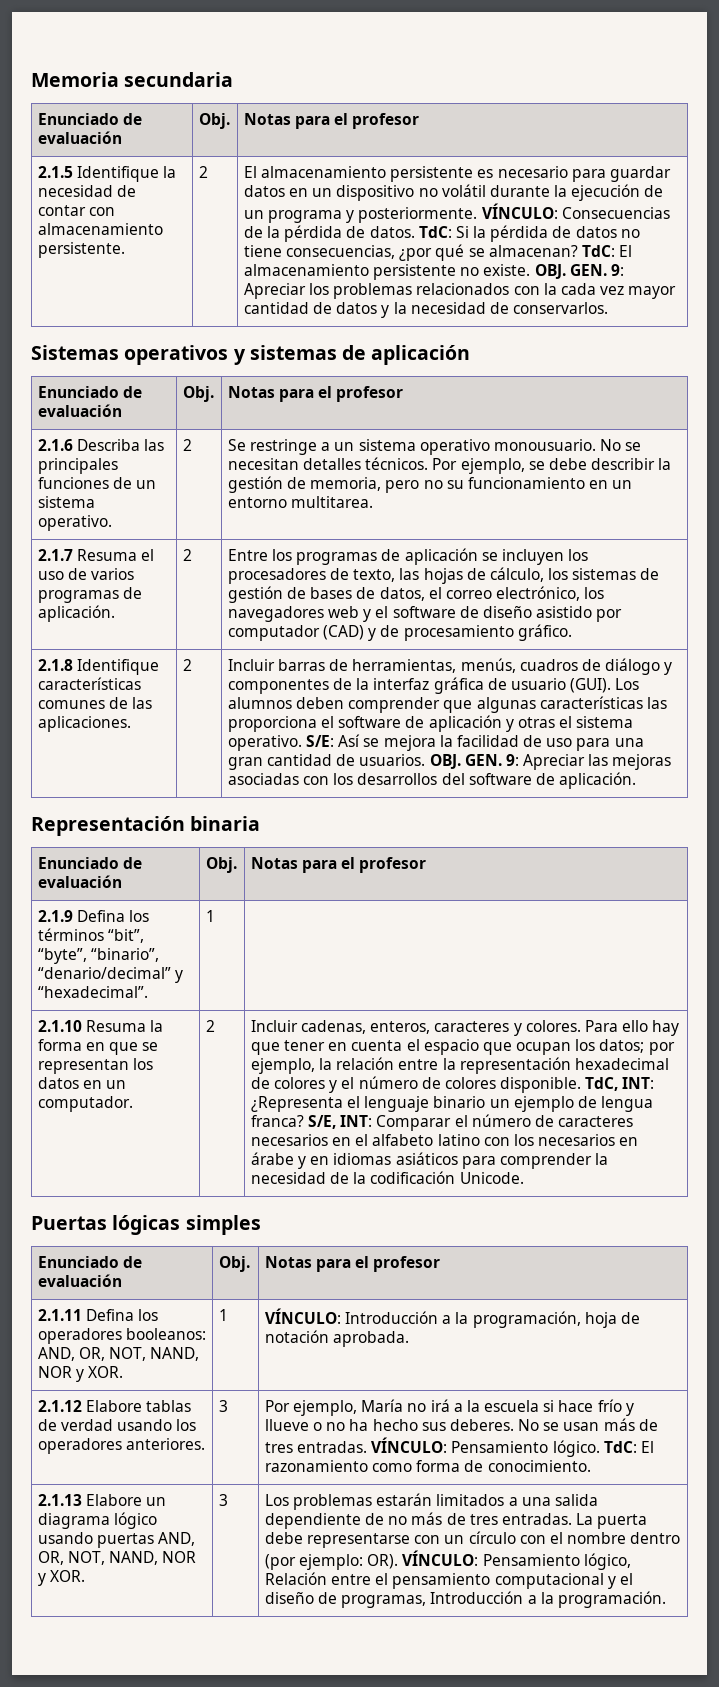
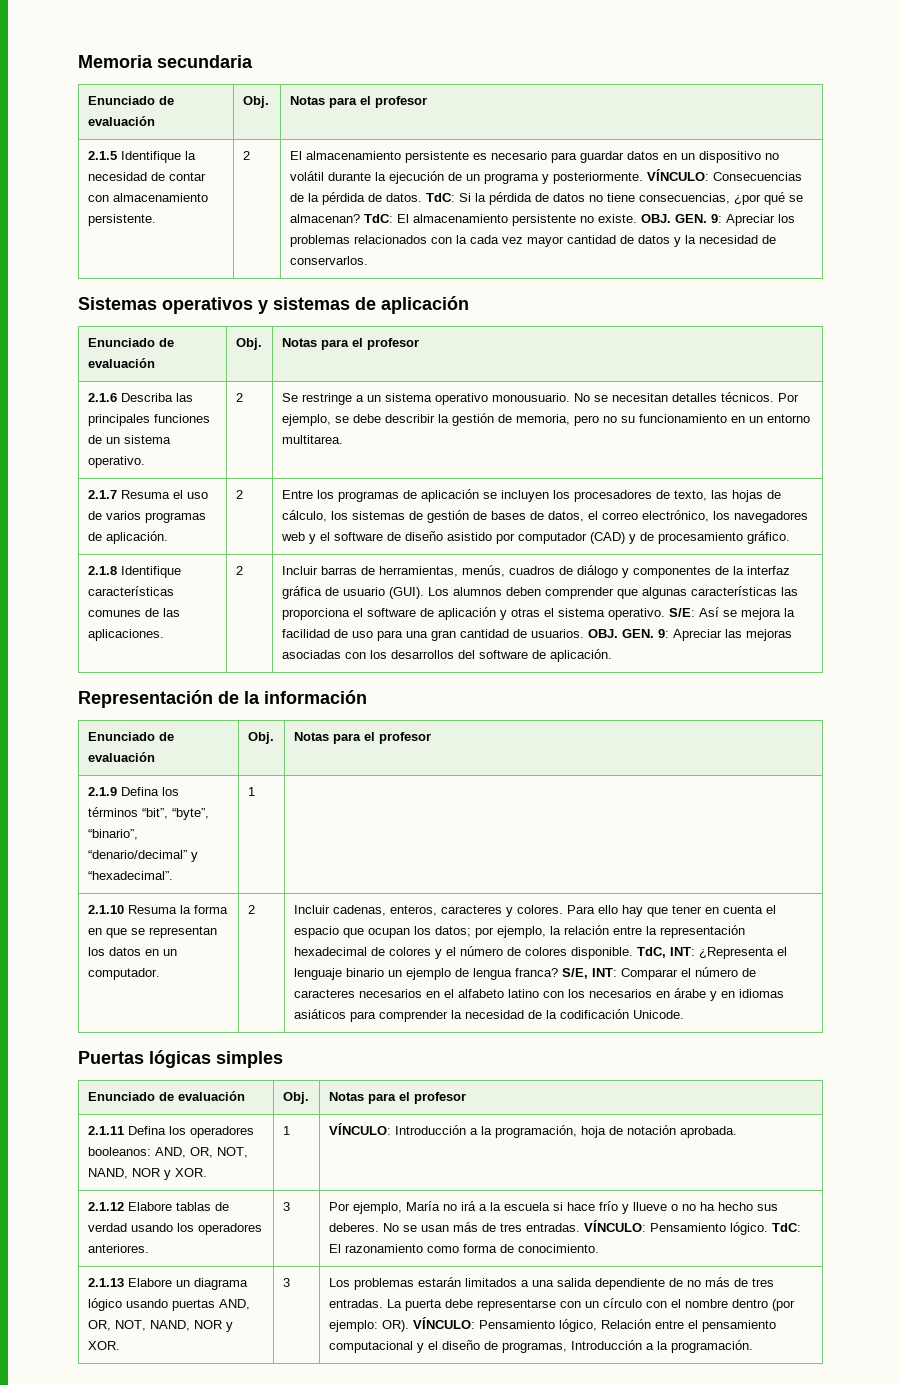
[190,816,261,831] binaria -> [218,690,367,704] de la información

